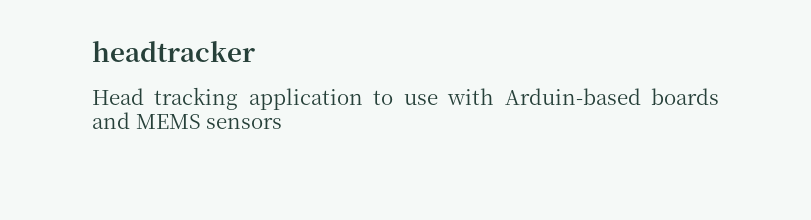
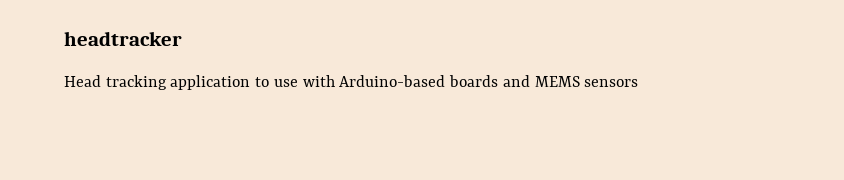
[504,88,641,105] Arduin-based -> [339,75,446,87] Arduino-based

